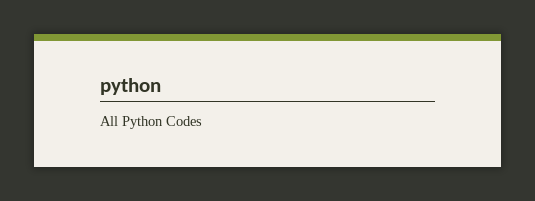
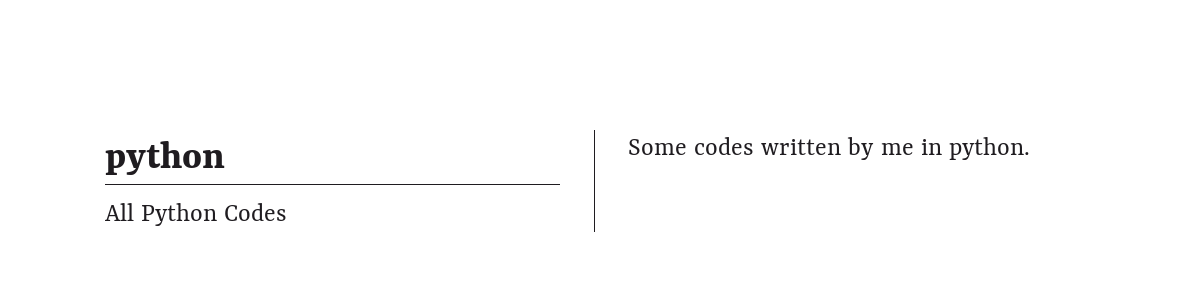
(202, 121) none -> [628,137,1030,160] // Some codes written by me in python.

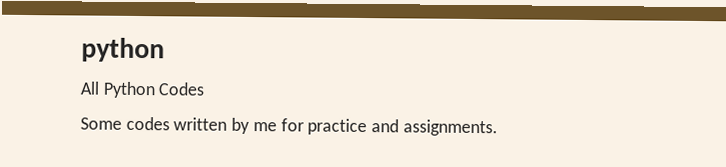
[920,137,1030,160] in python. -> [280,118,498,137] for practice and assignments.

